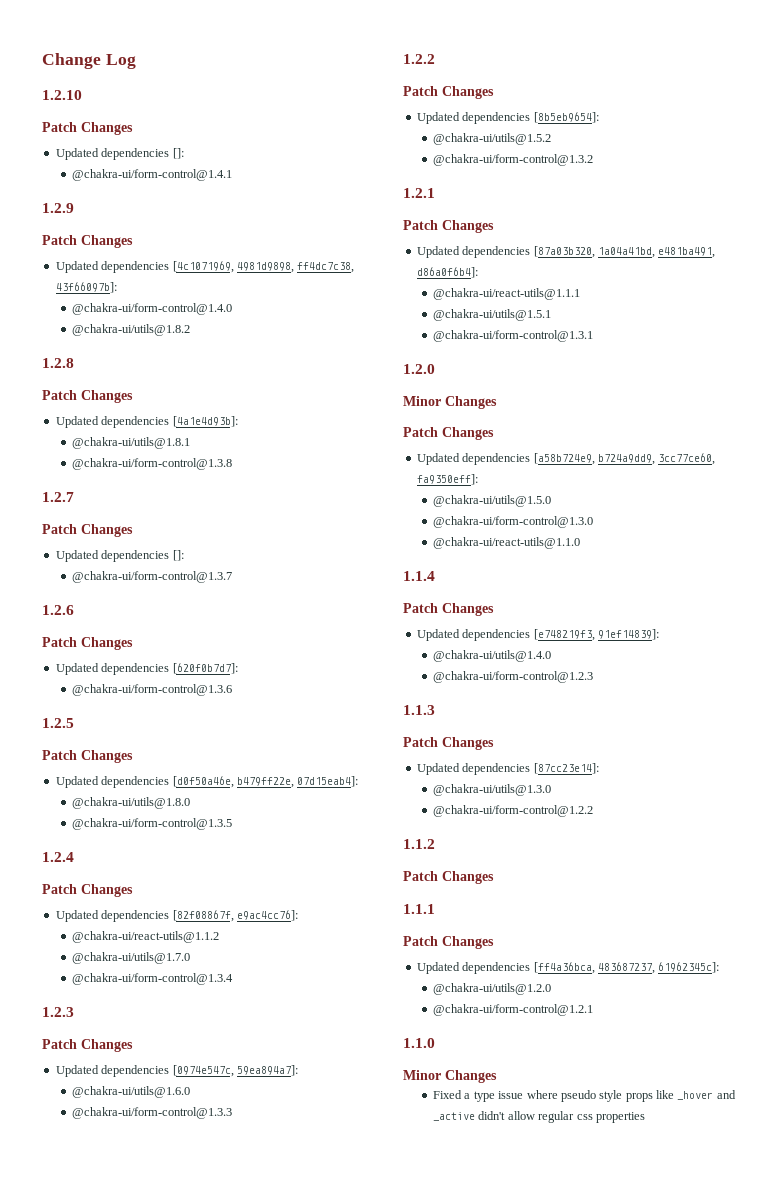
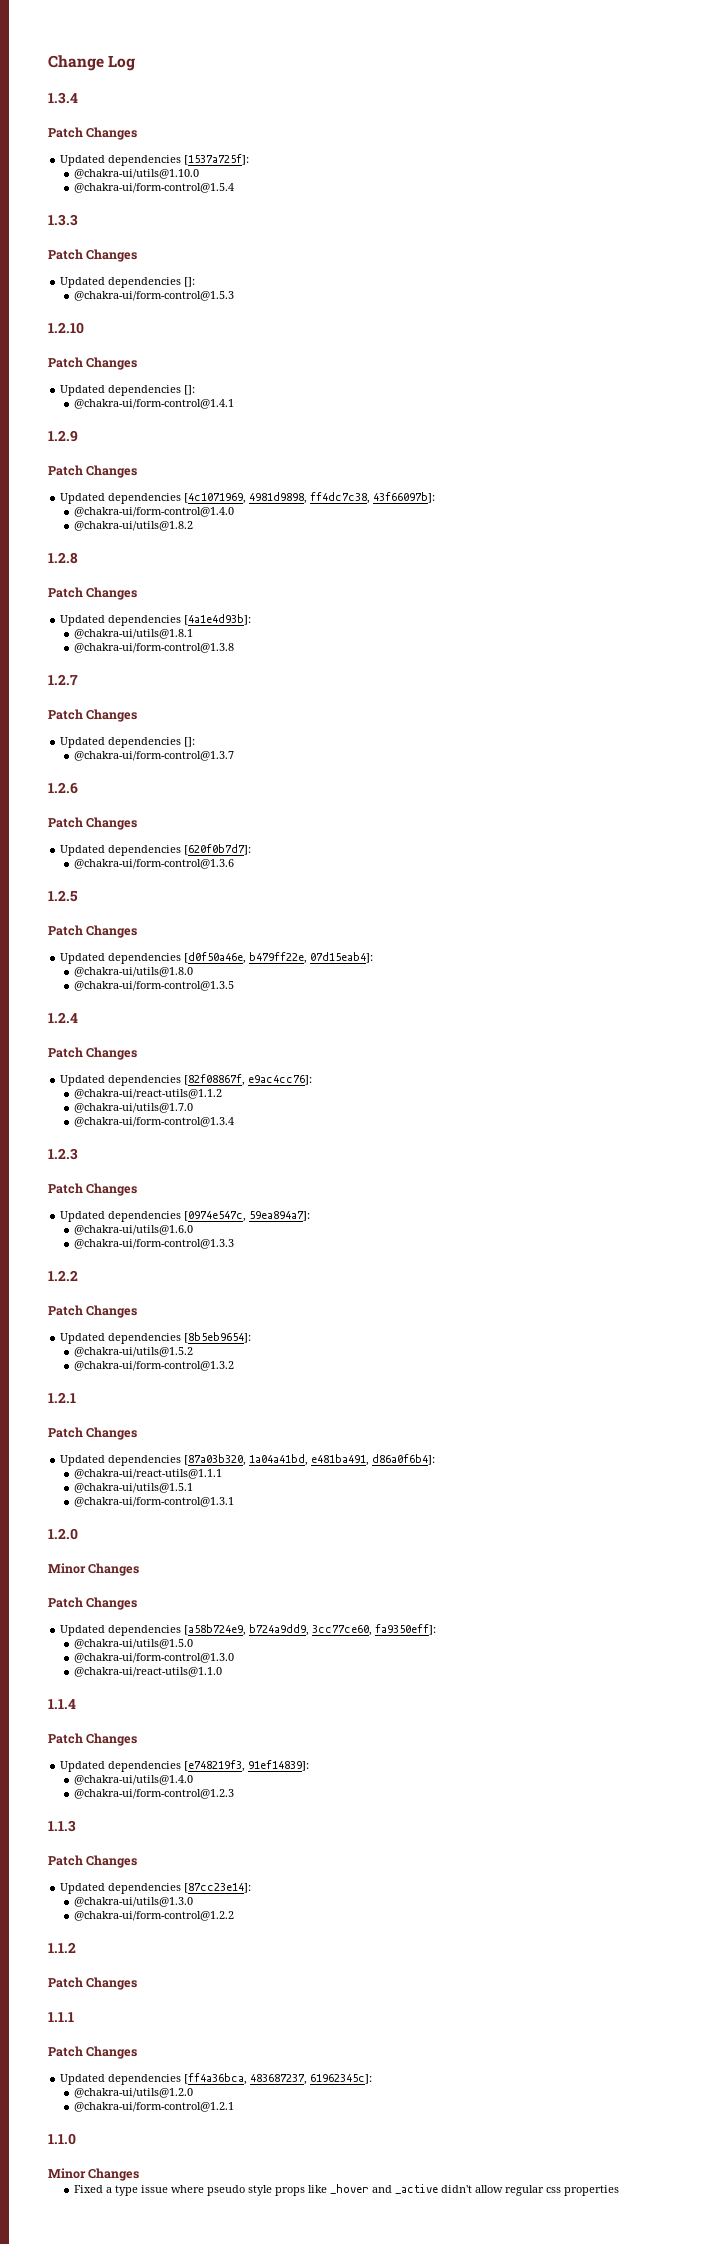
(136, 61) none -> [48,92,78,104] [48,127,138,140] [60,154,250,166] [73,169,199,179] [73,183,234,193] [48,214,78,226] [48,249,138,262] [60,277,196,288] [73,291,234,301] // 1.3.4 // Patch Changes // Updated dependencies [1537a725f]: // @chakra-ui/utils@1.10.0 // @chakra-ui/form-control@1.5.4 // 1.3.3 // Patch Changes // Updated dependencies []: // @chakra-ui/form-control@1.5.3

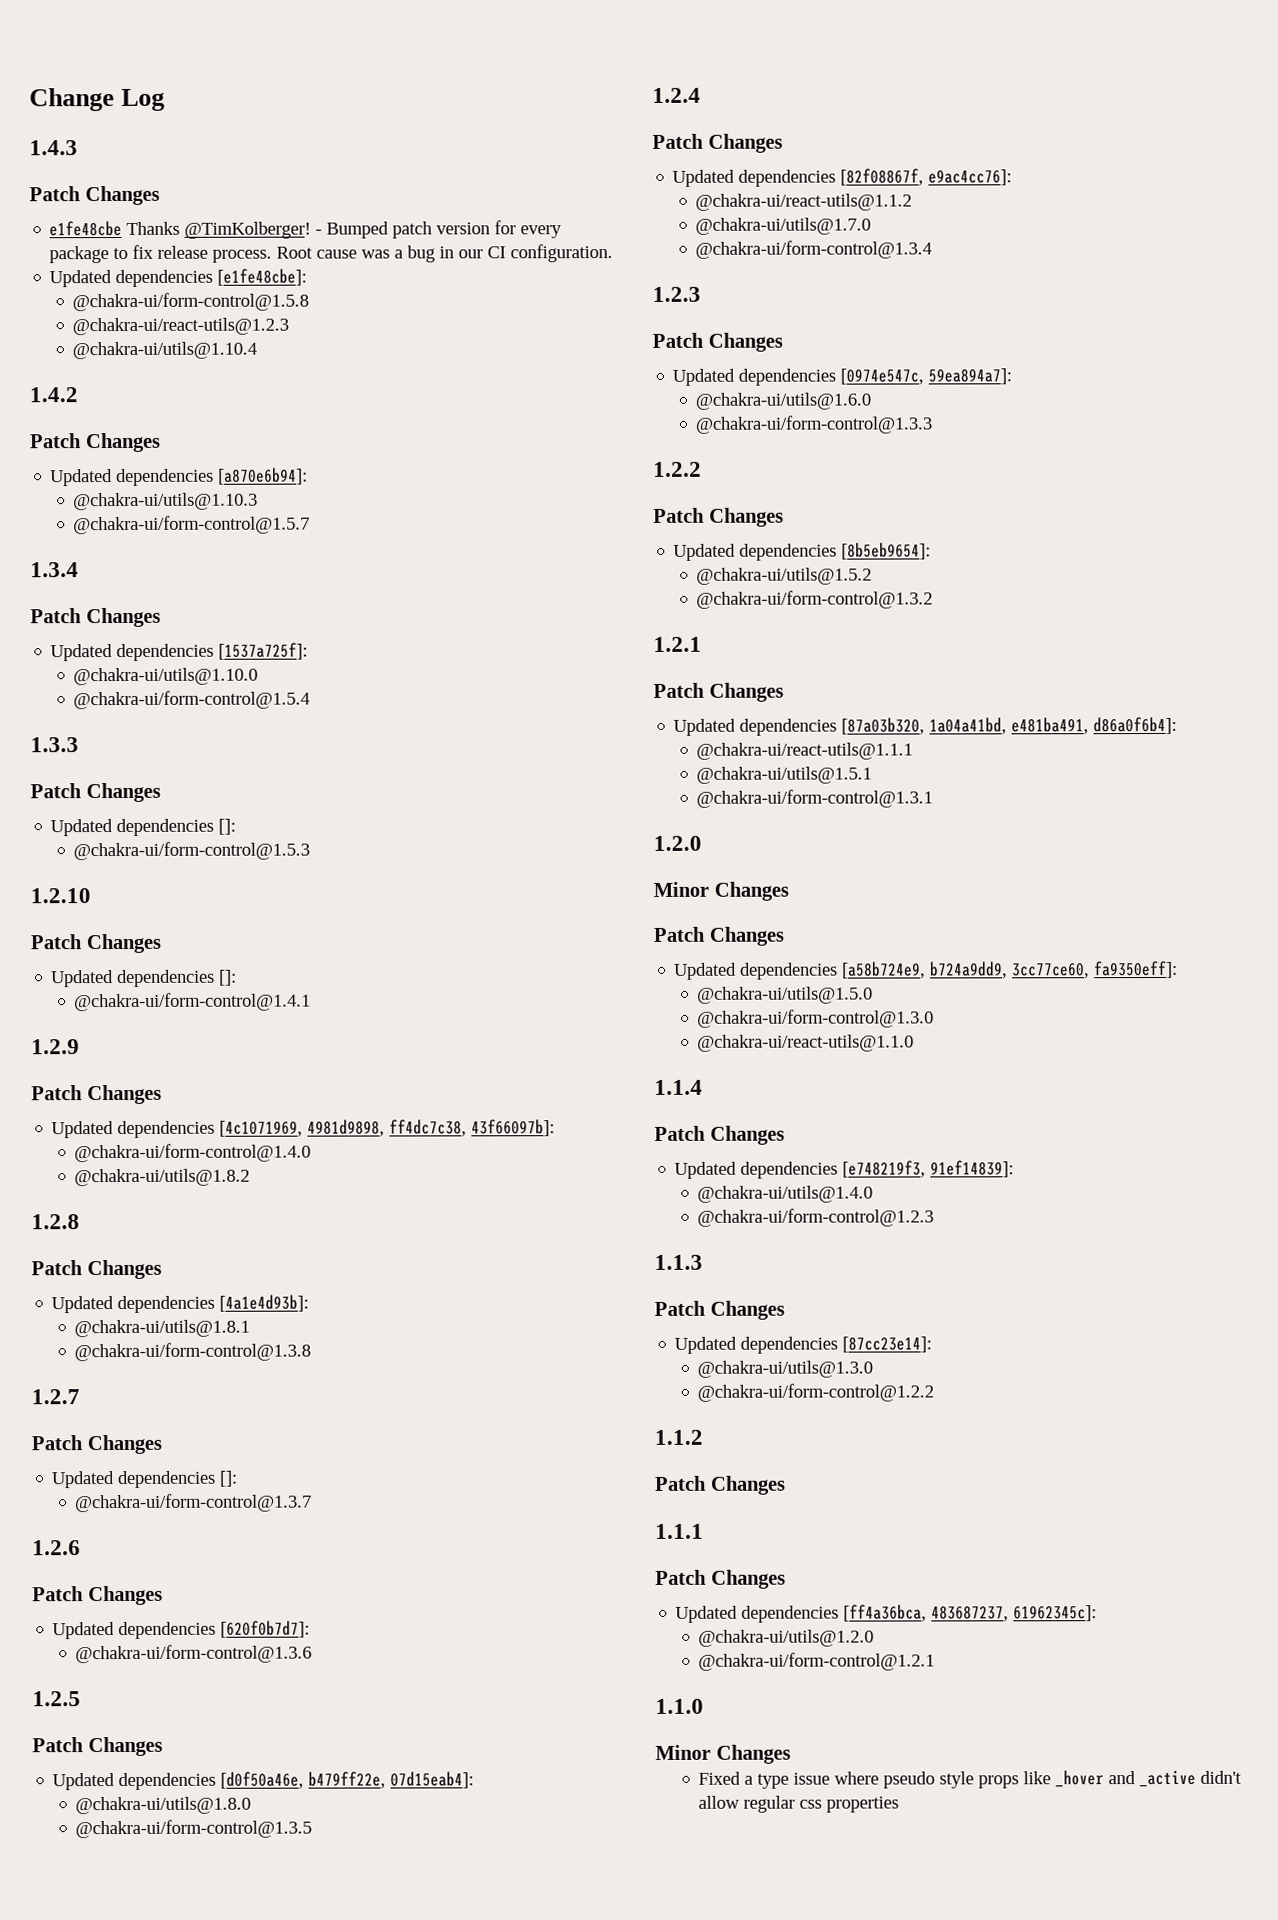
(136, 63) none -> [29,140,78,156] [29,185,160,206] [49,220,563,239] [49,244,614,264] [49,268,308,288] [72,292,310,312] [72,317,290,336] [72,341,258,360] [29,387,78,403] [29,432,161,453] [50,467,309,487] [73,492,259,511] [73,515,311,535] // 1.4.3 // Patch Changes // e1fe48cbe Thanks @TimKolberger! - Bumped patch version for every package to fix release process. Root cause was a bug in our CI configuration. // Updated dependencies [e1fe48cbe]: // @chakra-ui/form-control@1.5.8 // @chakra-ui/react-utils@1.2.3 // @chakra-ui/utils@1.10.4 // 1.4.2 // Patch Changes // Updated dependencies [a870e6b94]: // @chakra-ui/utils@1.10.3 // @chakra-ui/form-control@1.5.7

